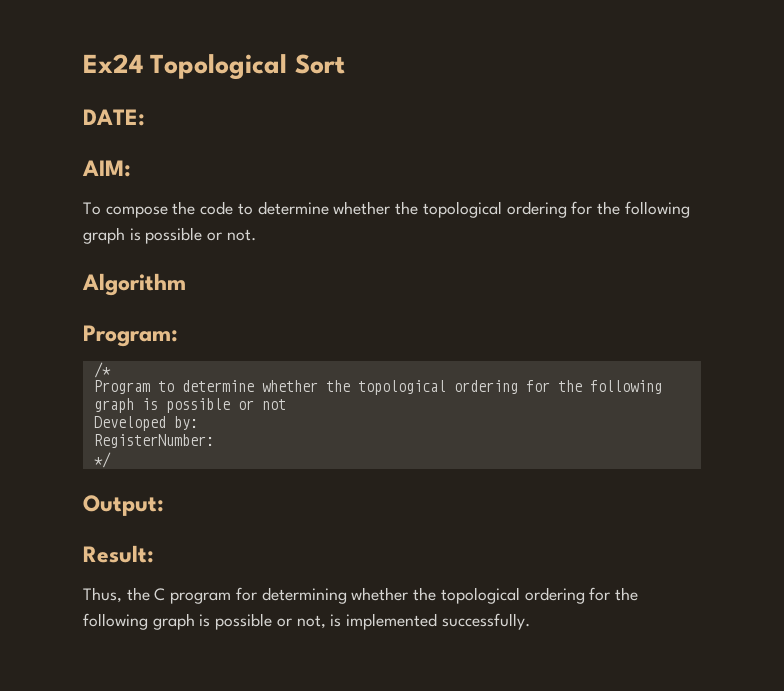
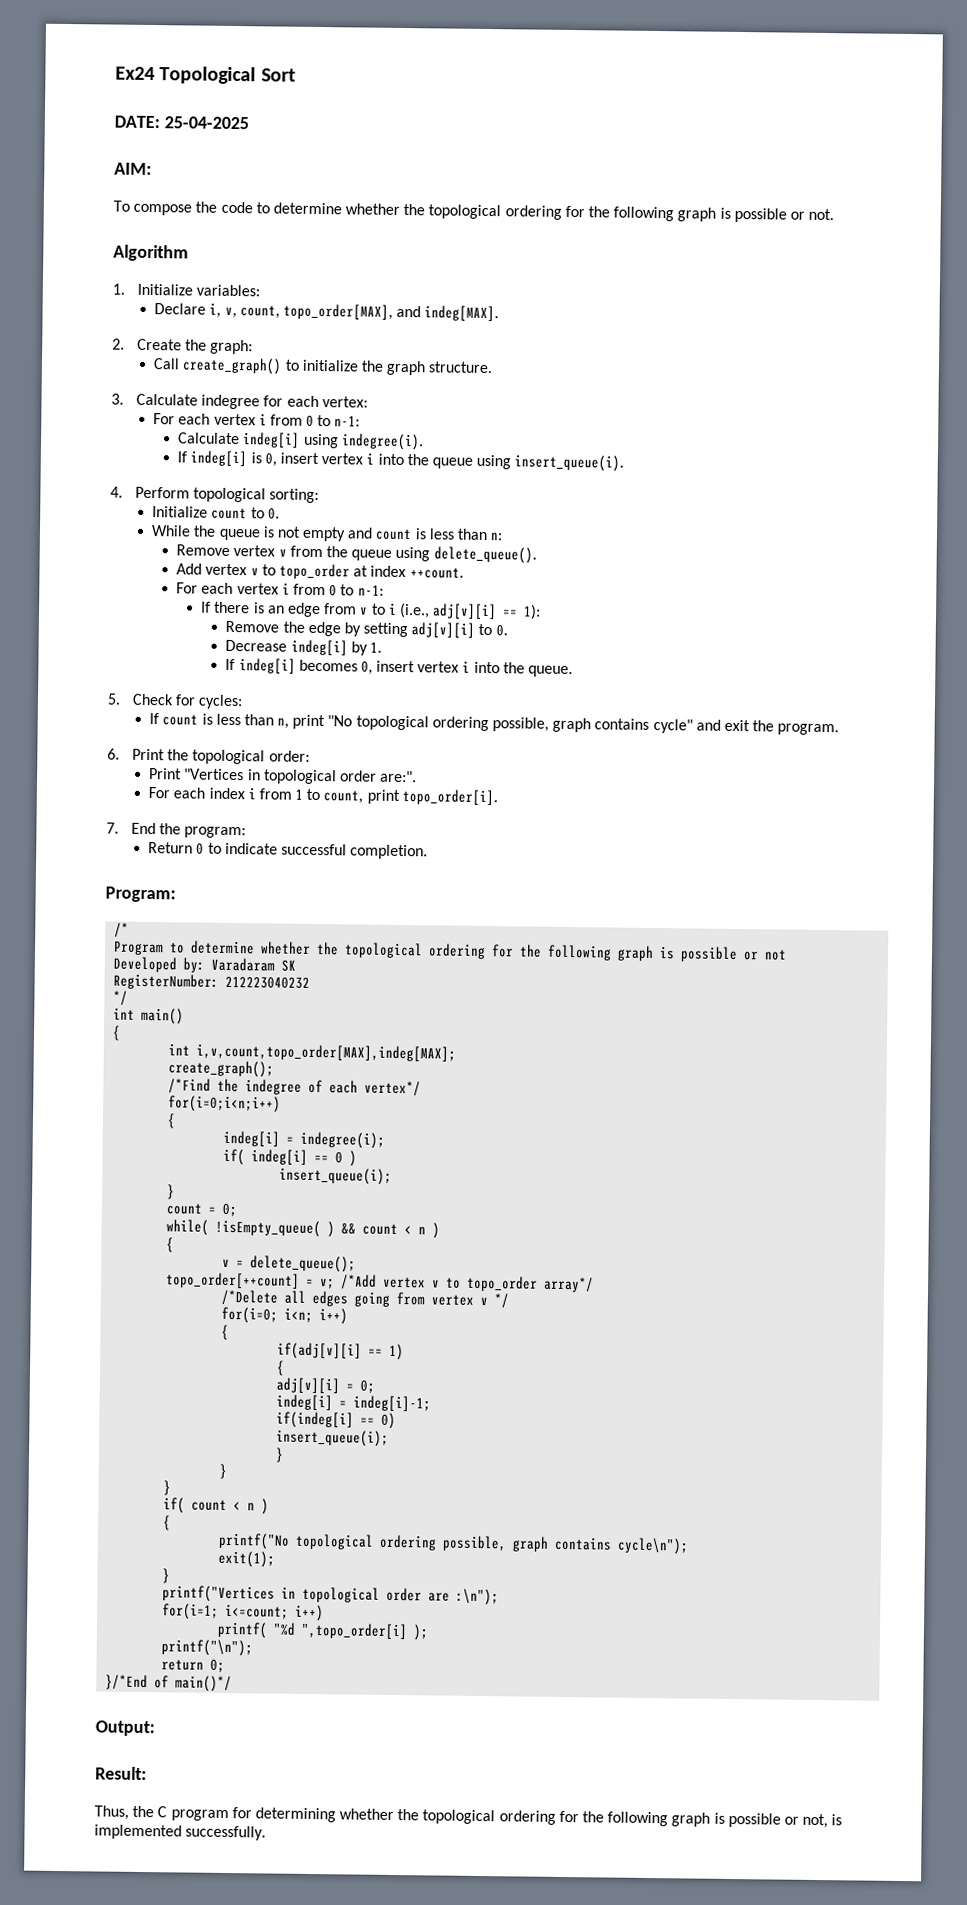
(145, 117) none -> [163,116,249,130] 25-04-2025
(186, 284) none -> [112,283,261,297] [154,302,500,322] [112,338,254,355] [153,357,494,376] [111,393,368,410] [153,413,361,427] [178,432,424,451] [177,450,625,472] [110,486,320,504] [152,506,280,520] [151,525,503,542] [176,544,537,564] [176,563,464,580] [176,582,384,597] [201,601,542,620] [225,620,508,638] [225,639,382,656] [225,658,574,678] [107,693,244,710] [149,713,840,736] [107,748,310,765] [149,768,418,785] [148,787,498,806] [106,822,247,839] [148,842,429,860] // 1. Initialize variables: // Declare i, v, count, topo_order[MAX], and indeg[MAX]. // 2. Create the graph: // Call create_graph() to initialize the graph structure. // 3. Calculate indegree for each vertex: // For each vertex i from 0 to n-1: // Calculate indeg[i] using indegree(i). // If indeg[i] is 0, insert vertex i into the queue using insert_queue(i). // 4. Perform topological sorting: // Initialize count to 0. // While the queue is not empty and count is less than n: // Remove vertex v from the queue using delete_queue(). // Add vertex v to topo_order at index ++count. // For each vertex i from 0 to n-1: // If there is an edge from v to i (i.e., adj[v][i] == 1): // Remove the edge by setting adj[v][i] to 0. // Decrease indeg[i] by 1. // If indeg[i] becomes 0, insert vertex i into the queue. // 5. Check for cycles: // If count is less than n, print "No topological ordering possible, graph contains cycle" and exit the program. // 6. Print the topological order: // Print "Vertices in topological order are:". // For each index i from 1 to count, print topo_order[i]. // 7. End the program: // Return 0 to indicate successful completion.
(198, 423) none -> [211,957,297,972] Varadaram SK
[93,452,111,468] // */ -> [225,975,311,989] [113,990,129,1006] [113,1007,185,1025] [112,1025,122,1041] [168,1043,457,1062] [168,1060,275,1078] [168,1078,422,1097] [168,1095,282,1113] [167,1113,177,1129] [223,1130,386,1149] [223,1148,358,1167] [279,1167,393,1185] [167,1184,176,1200] [166,1202,239,1218] [166,1219,441,1239] [166,1237,175,1253] [222,1255,357,1273] [166,1272,595,1293] [221,1289,510,1309] [221,1306,349,1325] [221,1324,230,1341] [277,1342,405,1361] [276,1360,286,1376] [276,1377,376,1394] [276,1394,432,1412] [276,1411,397,1429] [276,1429,390,1447] [275,1447,285,1463] [219,1463,228,1480] [163,1480,172,1496] [163,1497,270,1515] [163,1515,172,1531] [218,1532,690,1555] [218,1550,276,1568] [162,1568,171,1584] [162,1585,500,1606] [162,1603,325,1622] [217,1621,430,1641] [161,1639,254,1657] [161,1658,226,1673] [105,1674,233,1693] 212223040232 // */ // int main() // { // int i,v,count,topo_order[MAX],indeg[MAX]; // create_graph(); // /*Find the indegree of each vertex*/ // for(i=0;i<n;i++) // { // indeg[i] = indegree(i); // if( indeg[i] == 0 ) // insert_queue(i); // } // count = 0; // while( !isEmpty_queue( ) && count < n ) // { // v = delete_queue(); // topo_order[++count] = v; /*Add vertex v to topo_order array*/ // /*Delete all edges going from vertex v */ // for(i=0; i<n; i++) // { // if(adj[v][i] == 1) // { // adj[v][i] = 0; // indeg[i] = indeg[i]-1; // if(indeg[i] == 0) // insert_queue(i); // } // } // } // if( count < n ) // { // printf("No topological ordering possible, graph contains cycle\n"); // exit(1); // } // printf("Vertices in topological order are :\n"); // for(i=1; i<=count; i++) // printf( "%d ",topo_order[i] ); // printf("\n"); // return 0; // }/*End of main()*/

